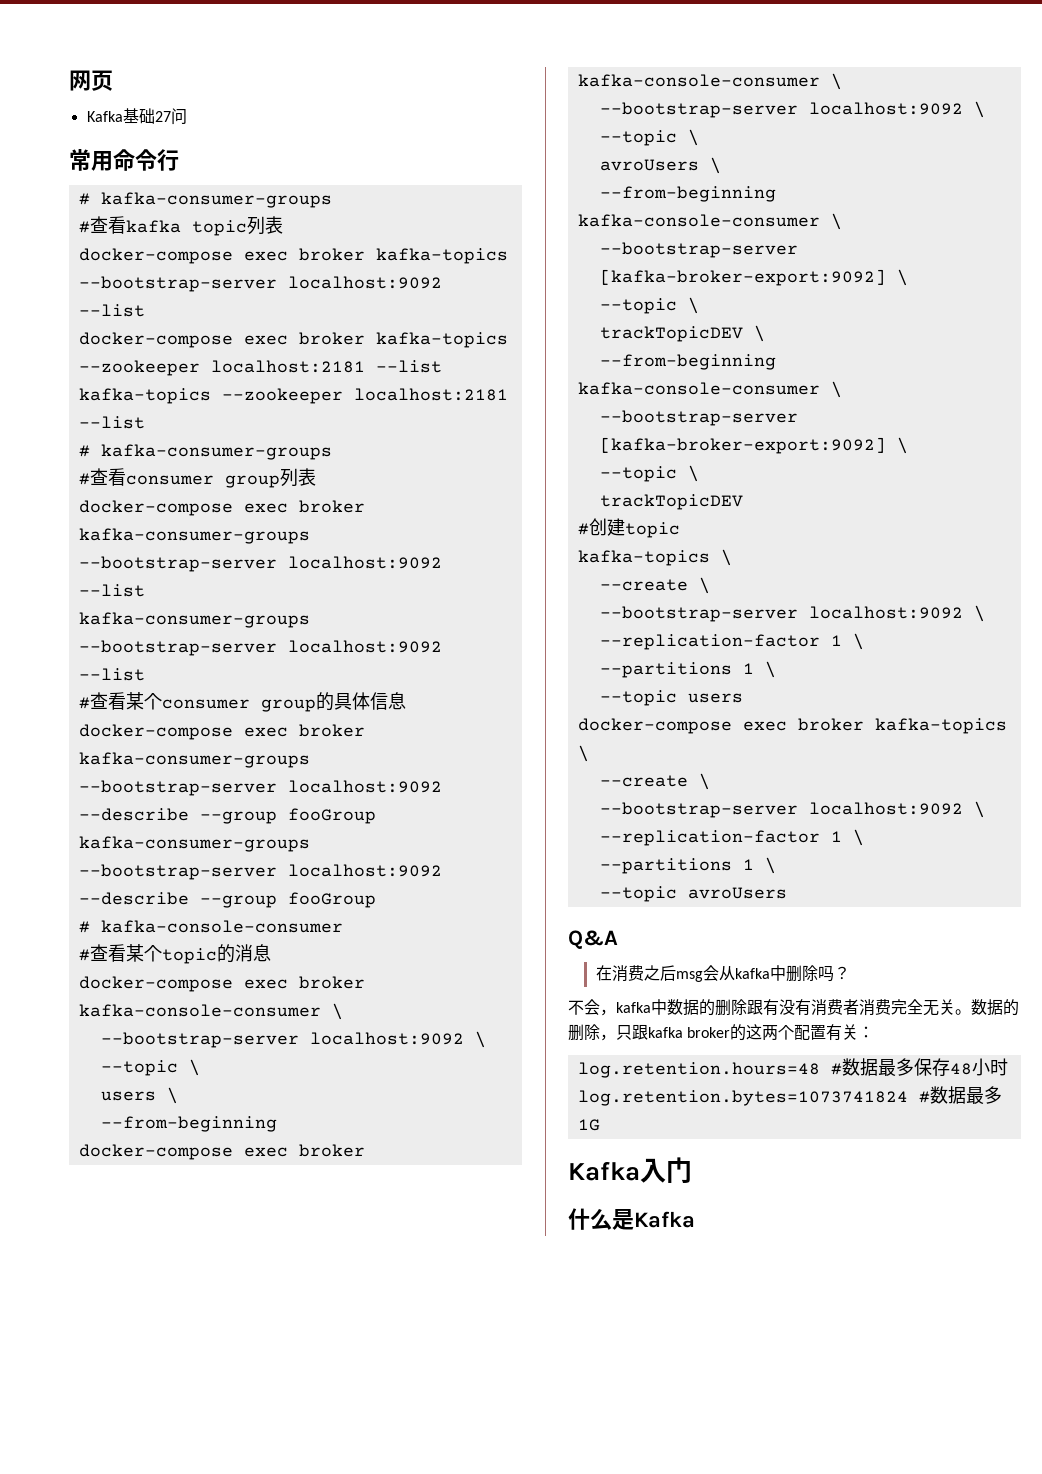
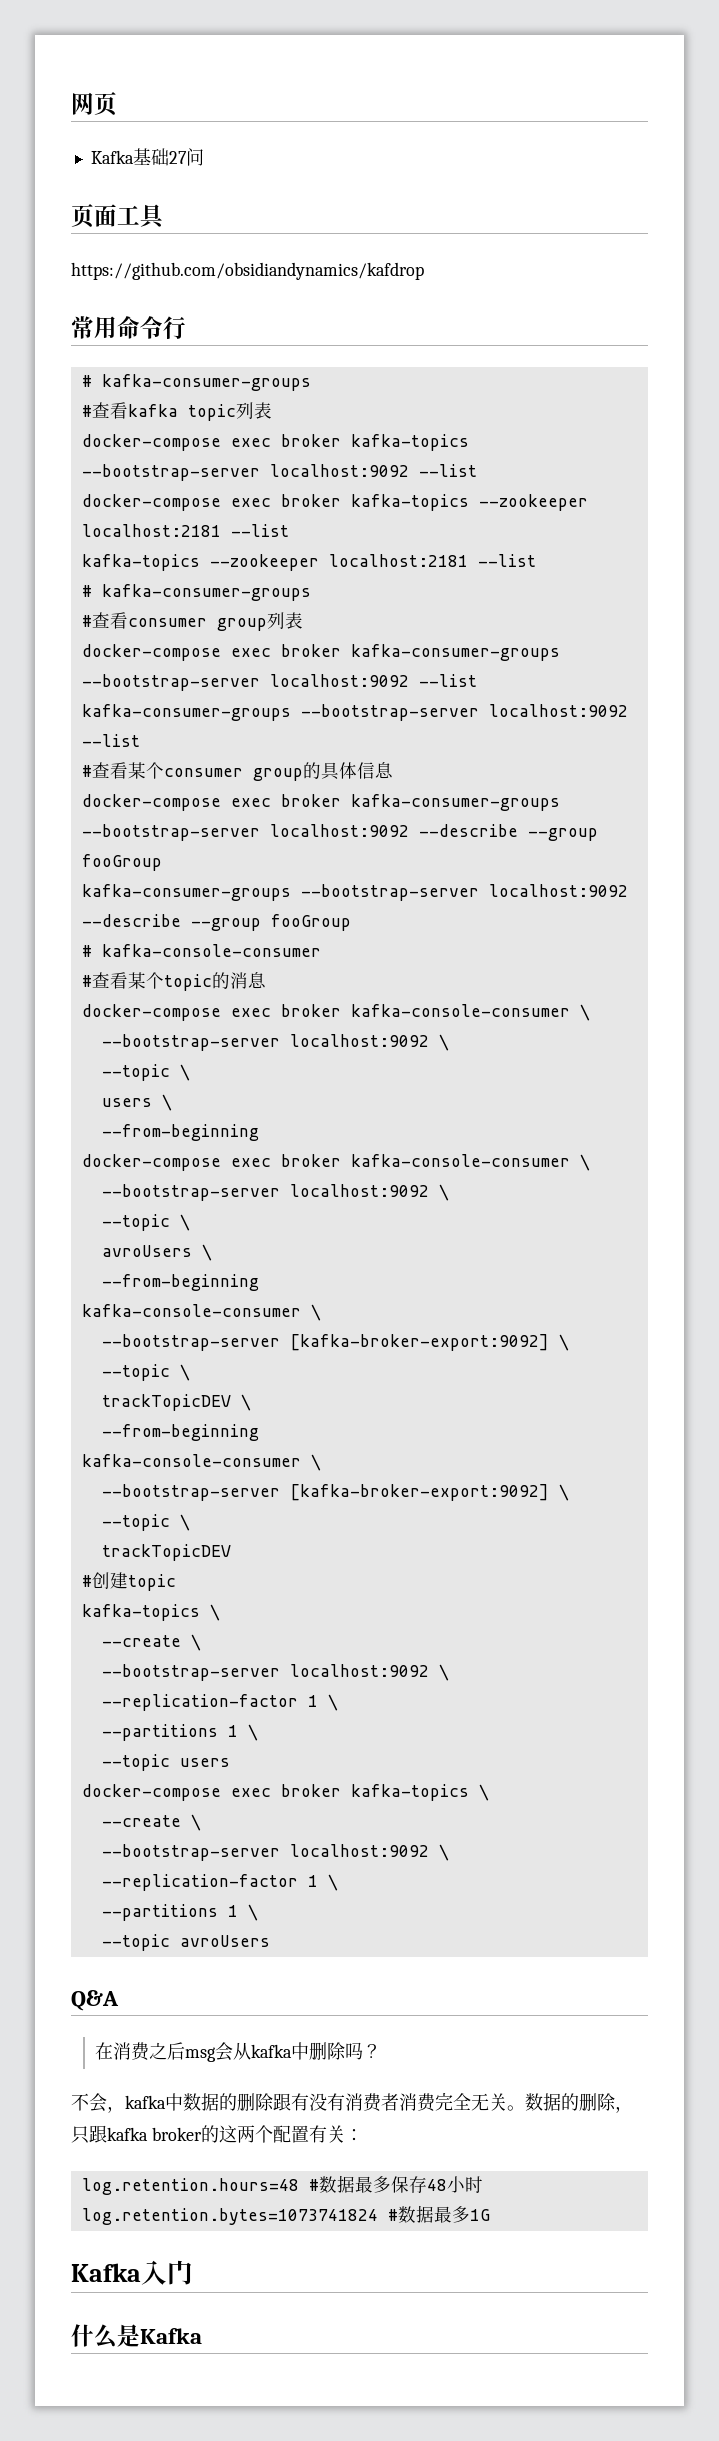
(187, 116) none -> [71,204,166,229] [71,262,424,280] // 页面工具 // https://github.com/obsidiandynamics/kafdrop

